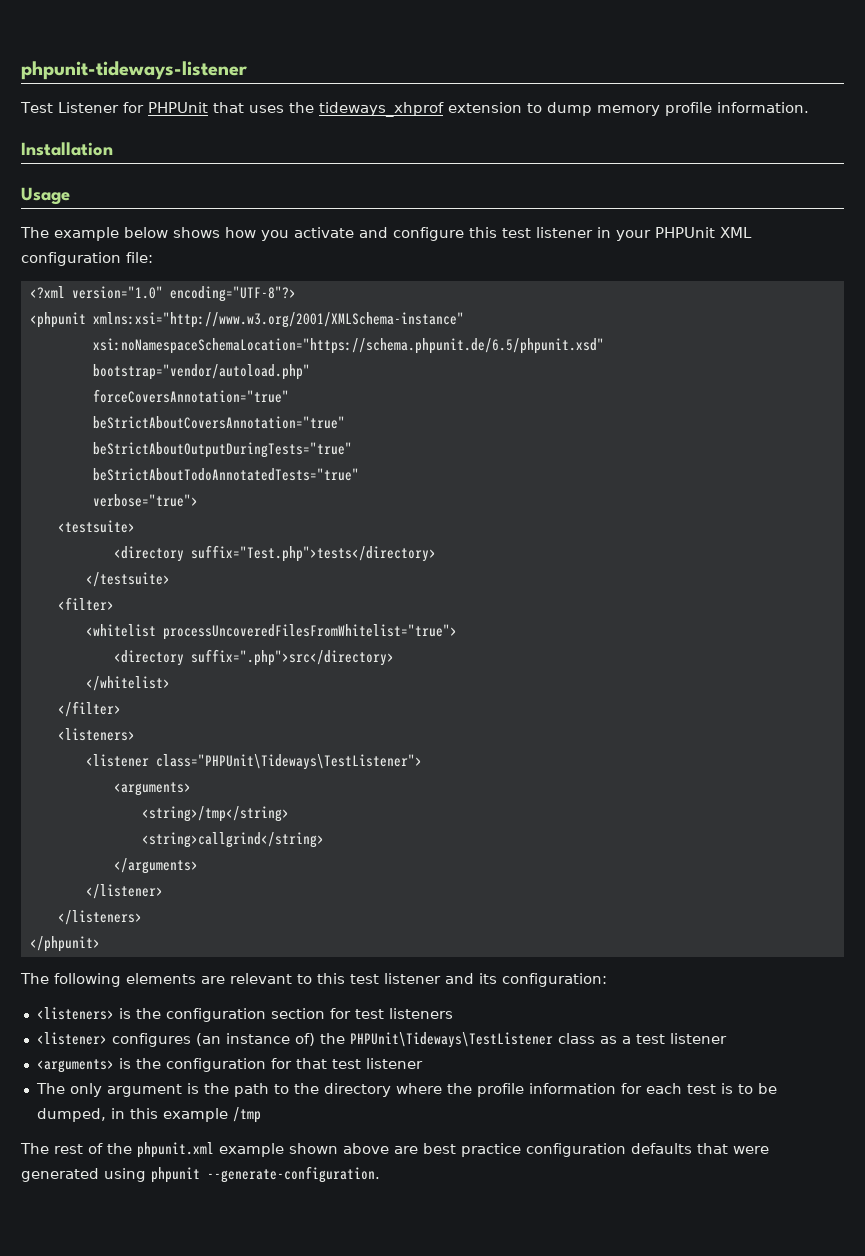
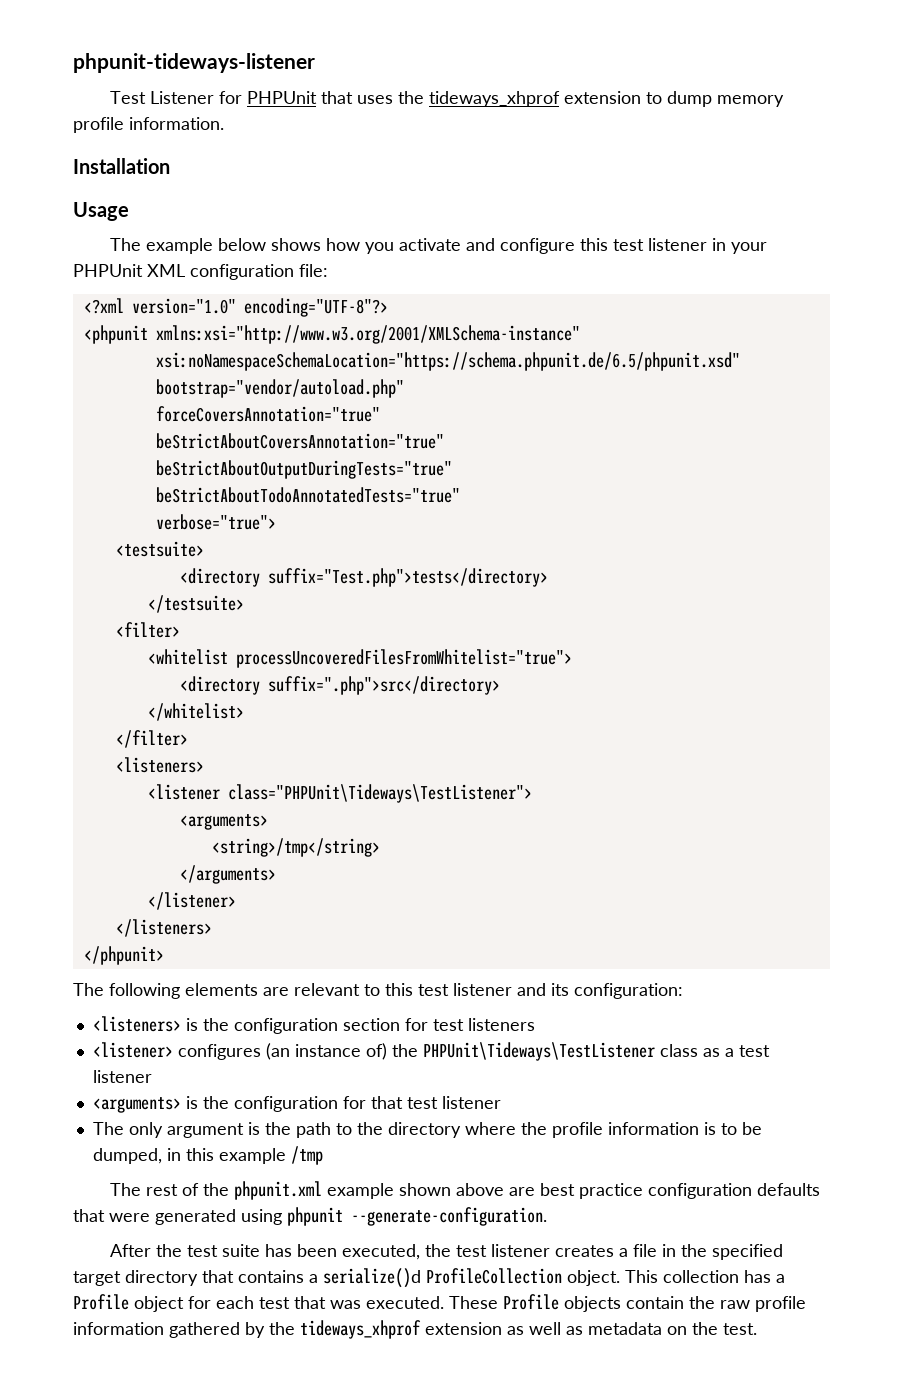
[141,832,324,848] // <string>callgrind</string> -> (380, 847) none
[620,1083,716,1094] for each test -> (699, 1128) none
(380, 1174) none -> [110,1244,784,1260] [73,1268,785,1288] [73,1294,806,1312] [73,1320,757,1339] // After the test suite has been executed, the test listener creates a file in the specified target directory that contains a serialize()d ProfileCollection object. This collection has a Profile object for each test that was executed. These Profile objects contain the raw profile information gathered by the tideways_xhprof extension as well as metadata on the test.

